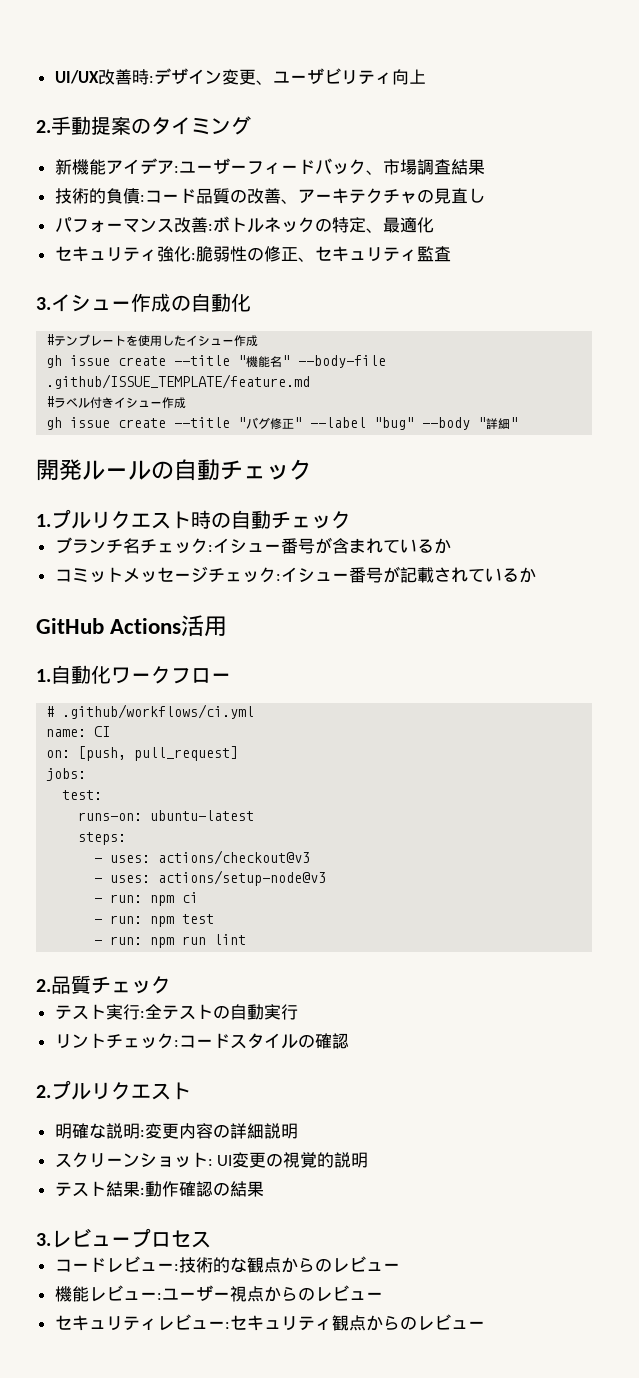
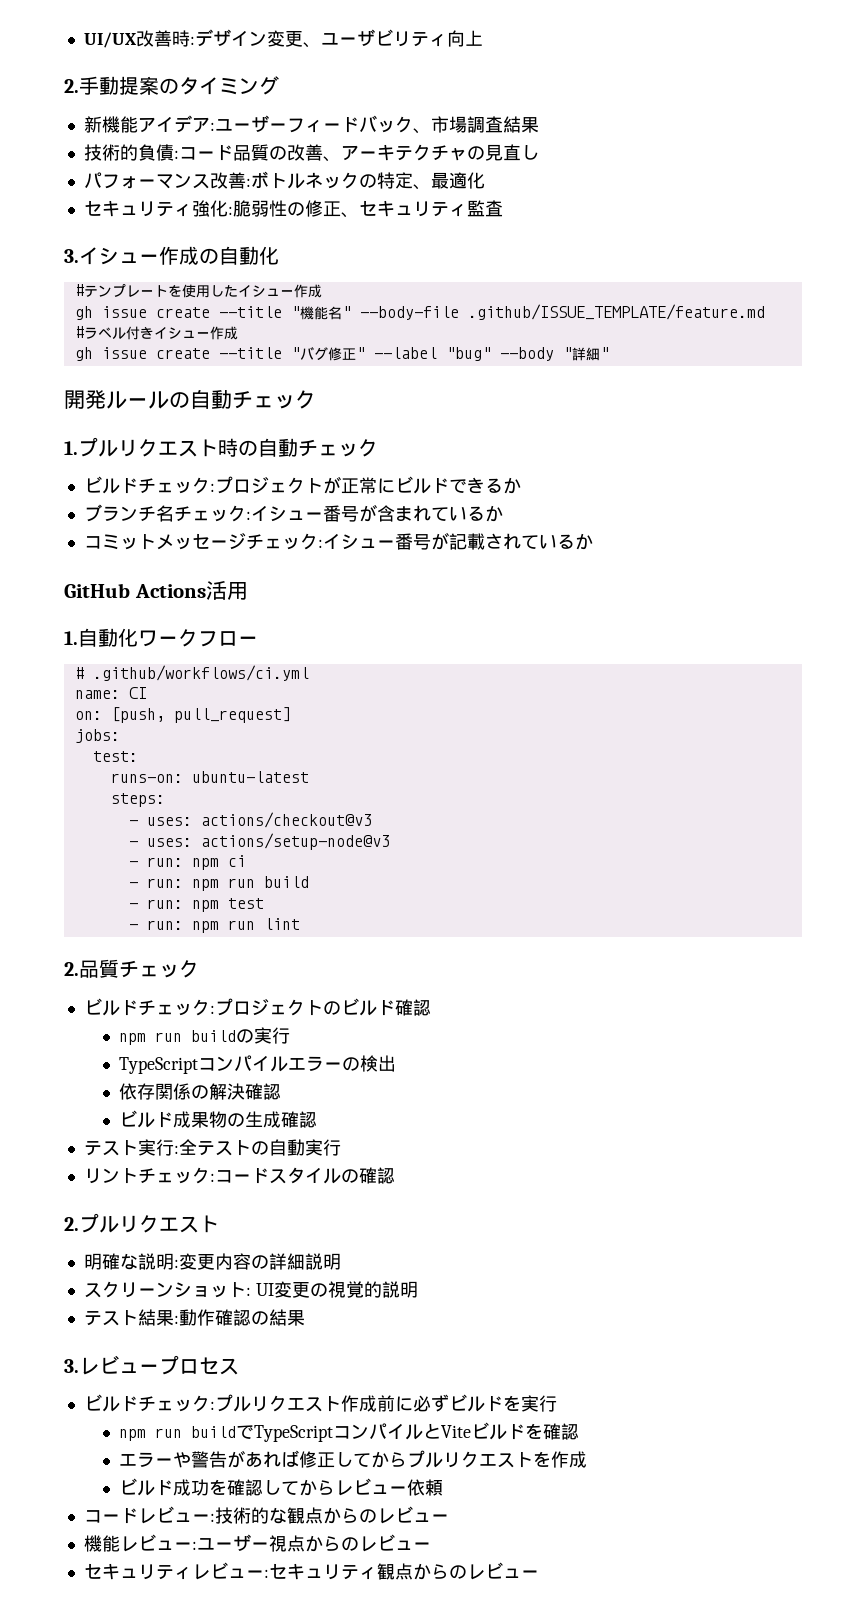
(351, 520) none -> [83,476,521,494] // ビルドチェック:プロジェクトが正常にビルドできるか
(199, 897) none -> [128,876,309,891] // - run: npm run build
(171, 985) none -> [83,998,431,1016] [118,1027,290,1045] [118,1055,396,1074] [118,1083,281,1100] [118,1110,317,1128] // ビルドチェック:プロジェクトのビルド確認 // npm run buildの実行 // TypeScriptコンパイルエラーの検出 // 依存関係の解決確認 // ビルド成果物の生成確認
(211, 1239) none -> [83,1394,557,1412] [118,1422,579,1442] [118,1450,587,1468] [118,1478,443,1496] // ビルドチェック:プルリクエスト作成前に必ずビルドを実行 // npm run buildでTypeScriptコンパイルとViteビルドを確認 // エラーや警告があれば修正してからプルリクエストを作成 // ビルド成功を確認してからレビュー依頼

